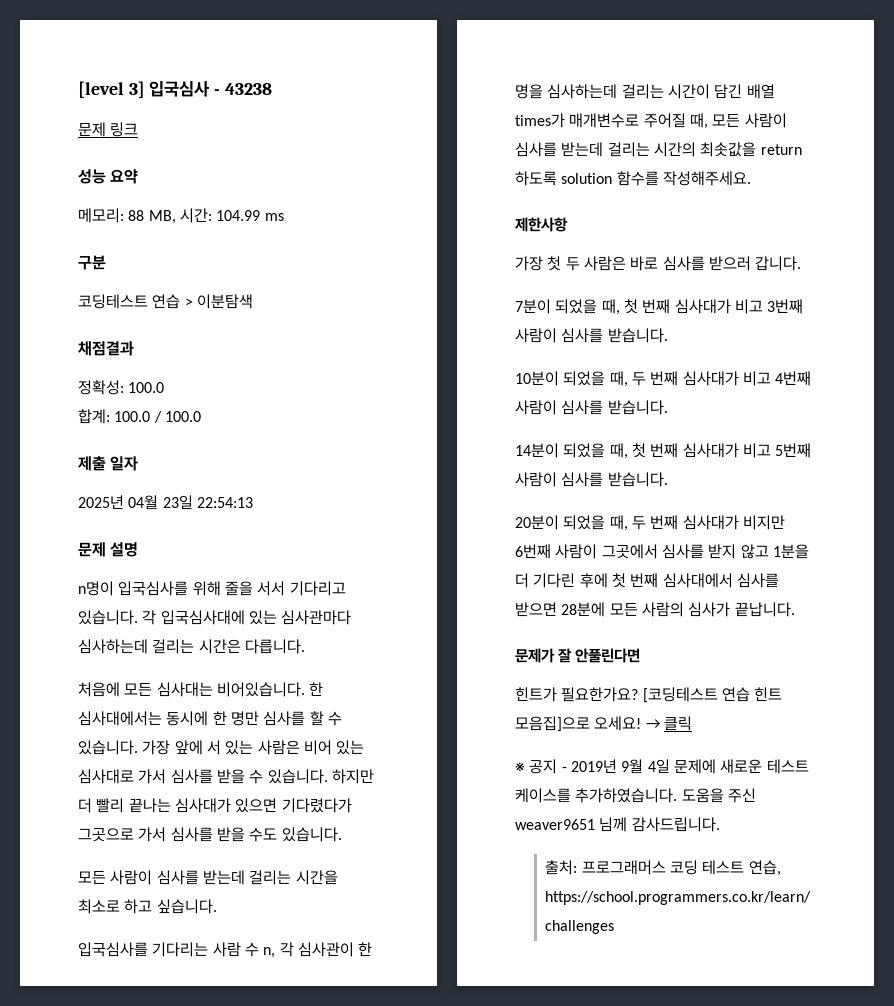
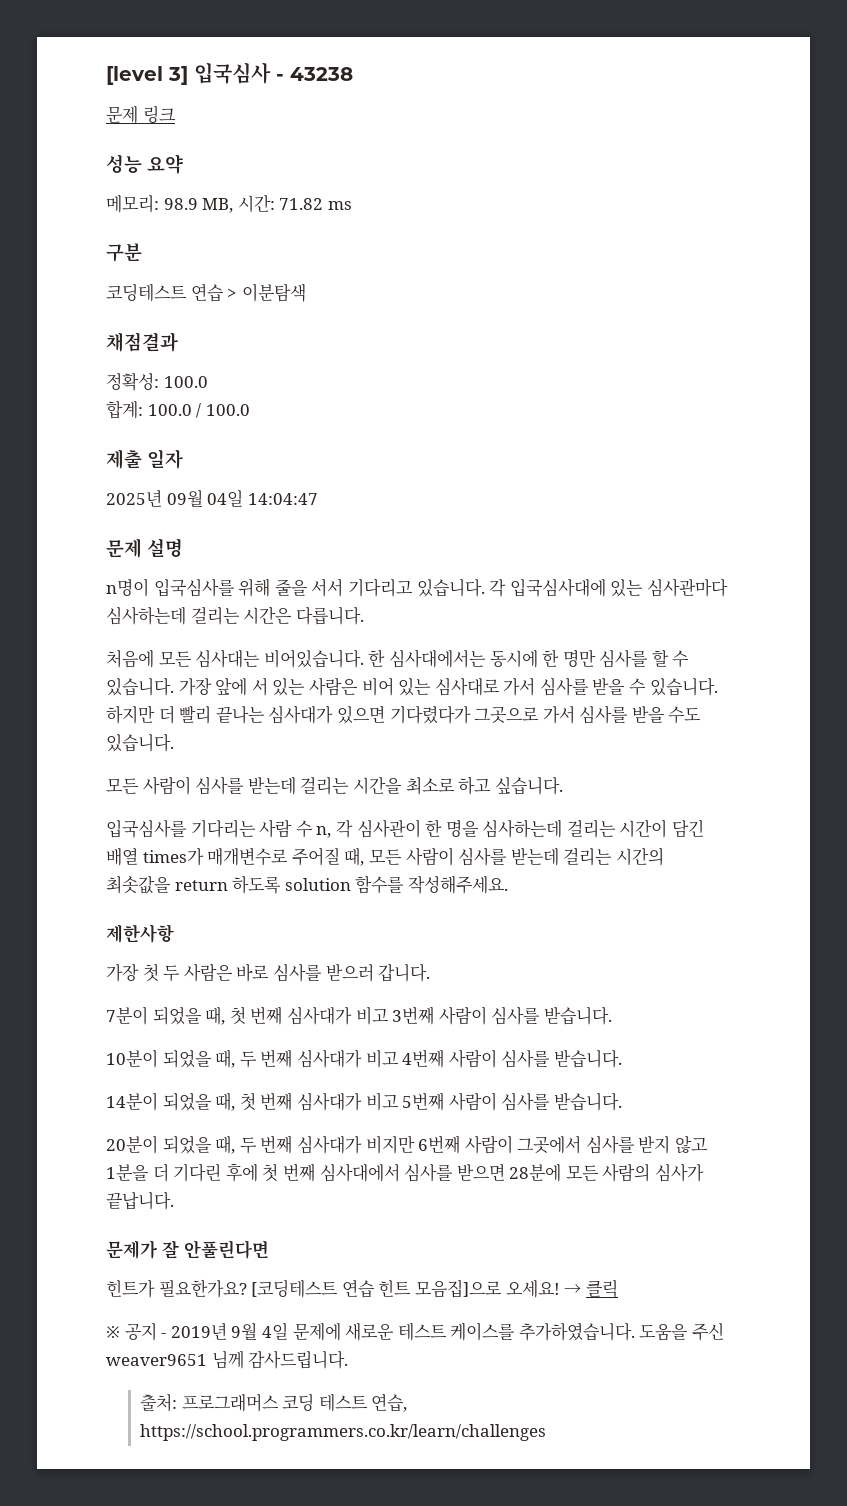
[128,210,145,221] 88 -> [163,198,198,210] 98.9
[216,210,261,221] 104.99 -> [279,198,324,210] 71.82
[128,495,253,510] 04월 23일 22:54:13 -> [166,490,318,507] 09월 04일 14:04:47

